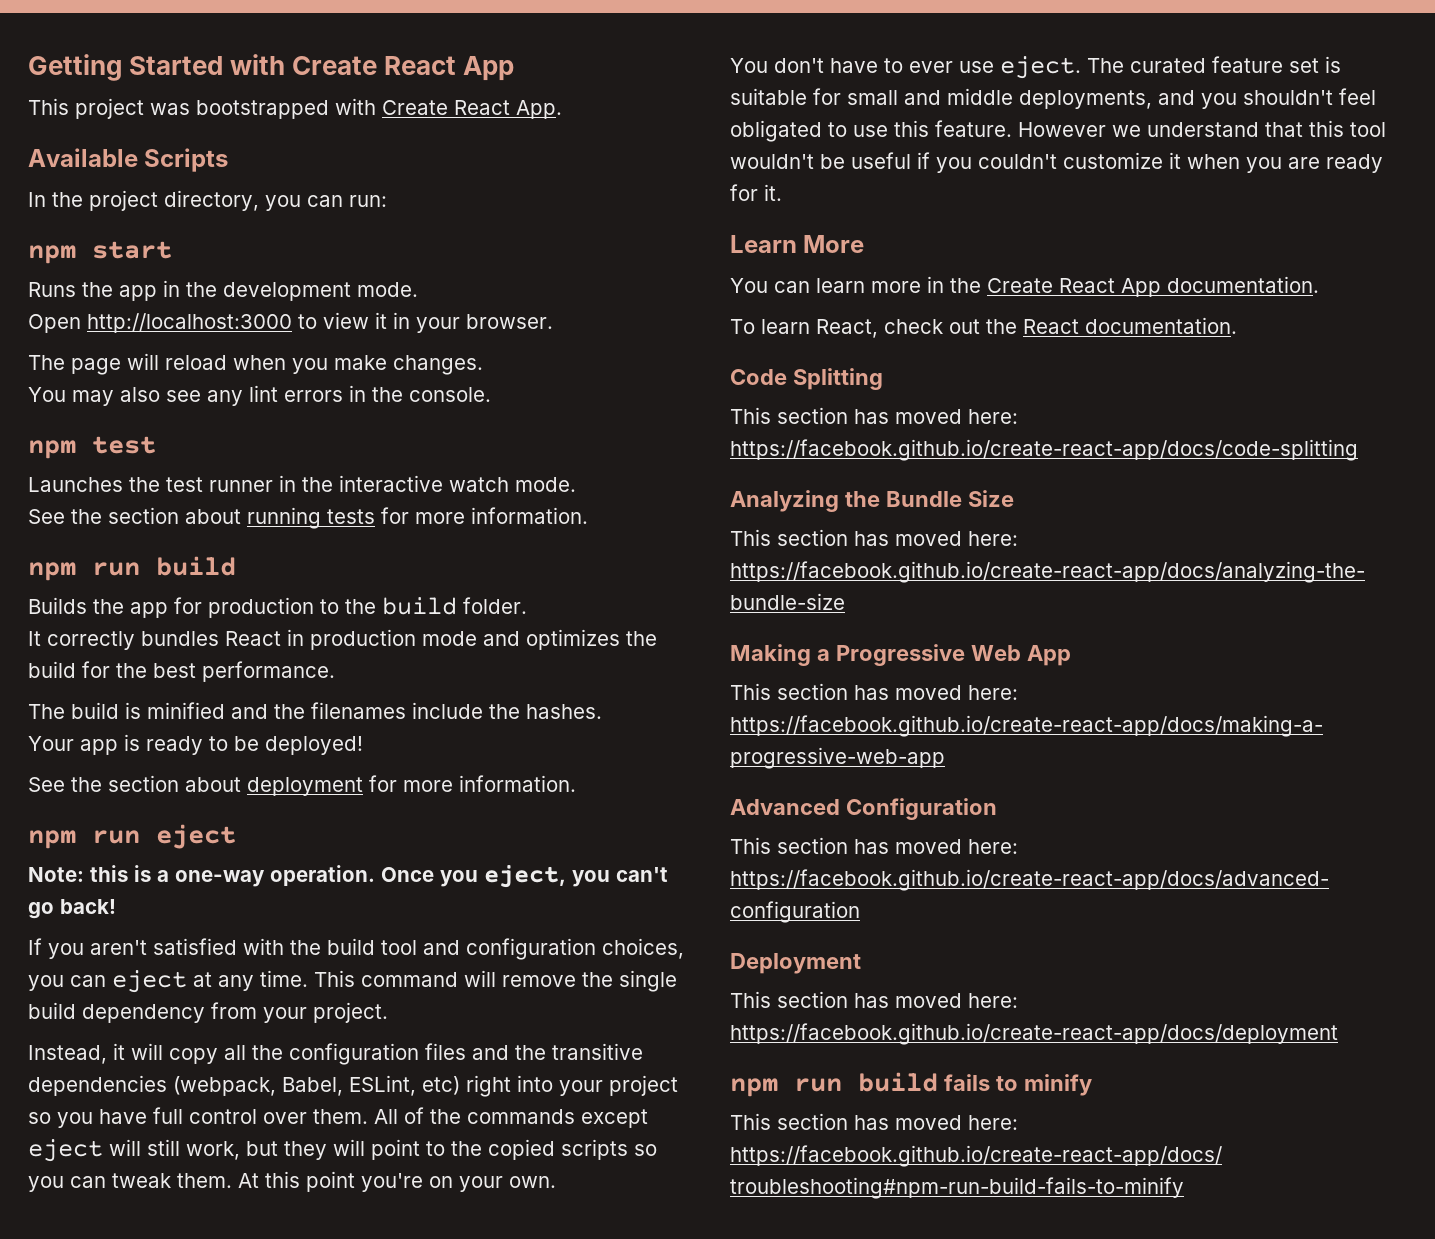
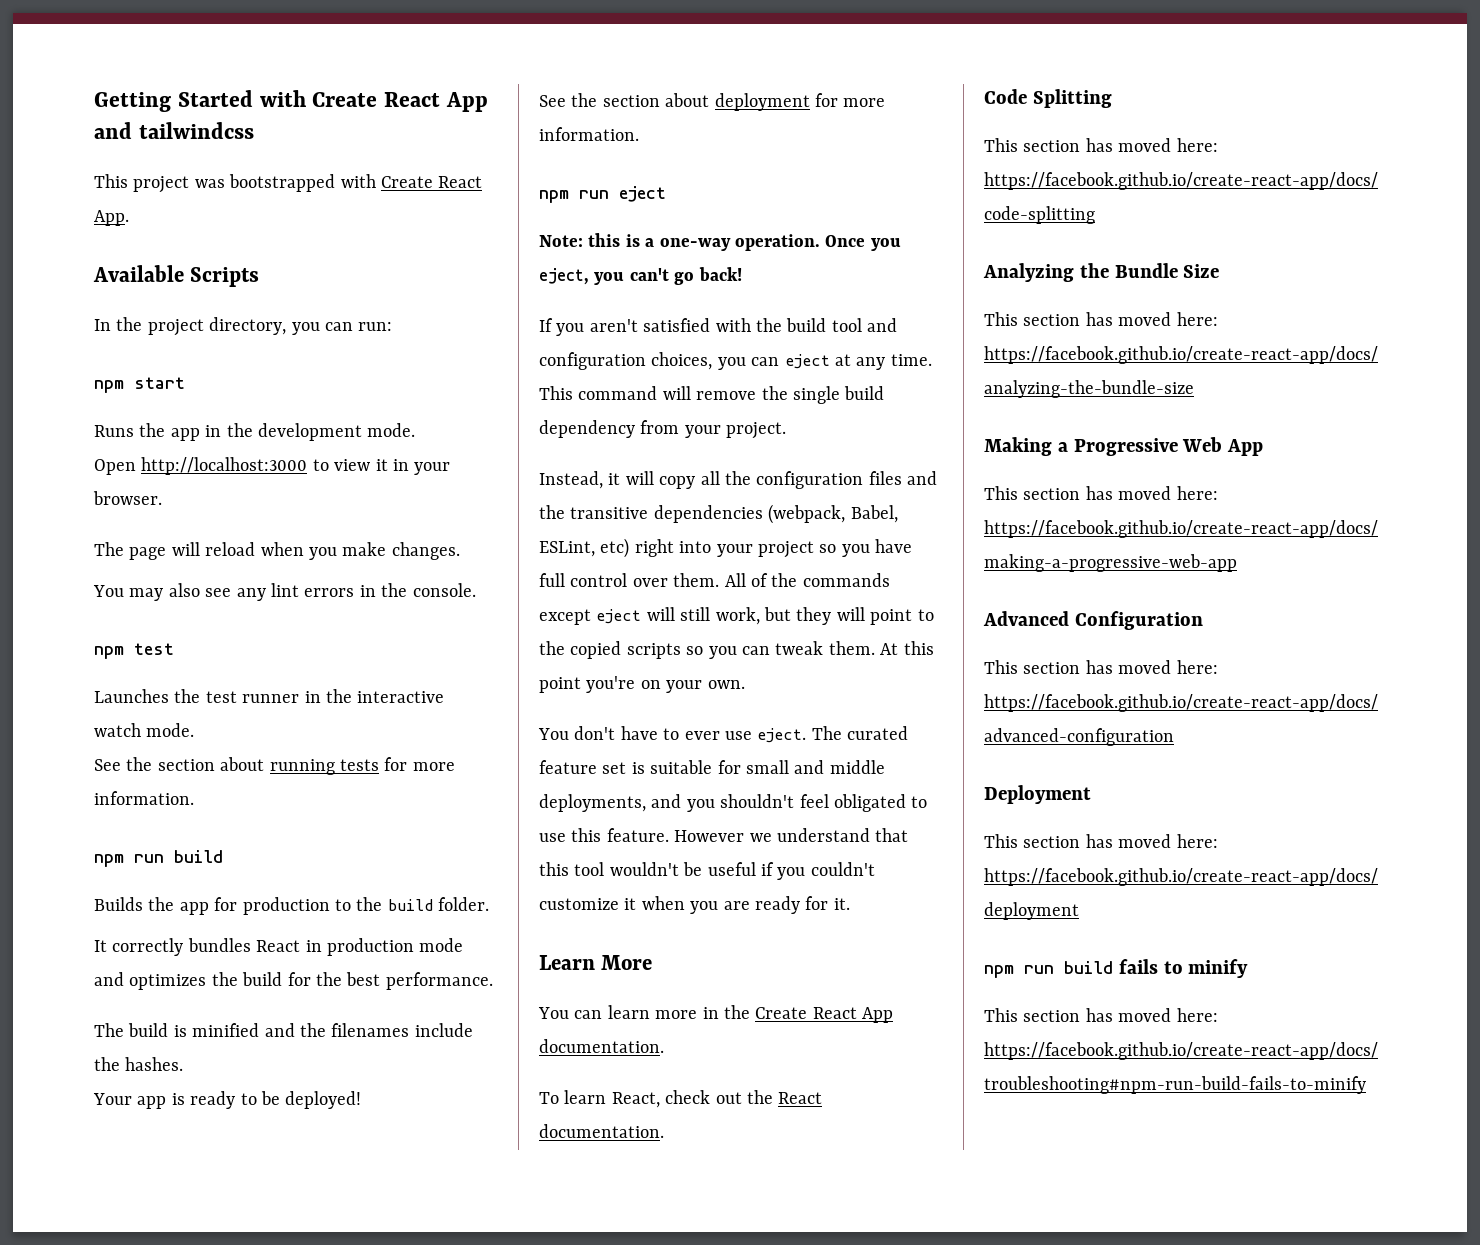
(515, 68) none -> [94,122,254,139] and tailwindcss

